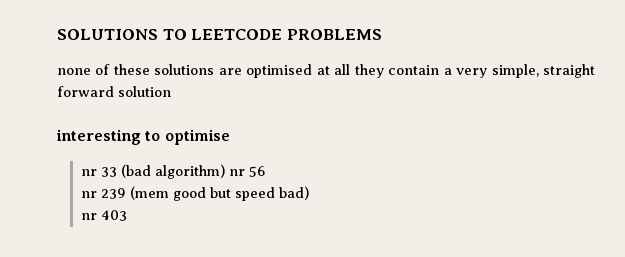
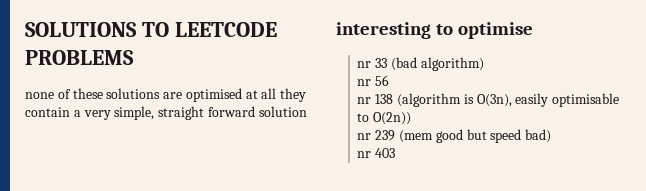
(225, 171) none -> (484, 64) //
(265, 171) none -> [357,93,620,107] [357,112,412,125] // nr 138 (algorithm is O(3n), easily optimisable to O(2n))

